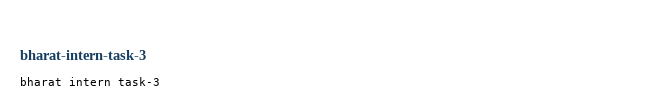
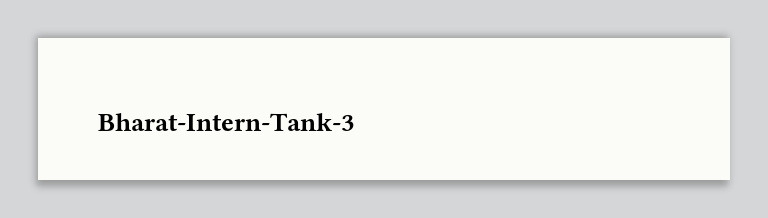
[20,50,146,60] [20,77,160,86] bharat-intern-task-3 // bharat intern task-3 -> [98,113,355,131] Bharat-Intern-Tank-3

